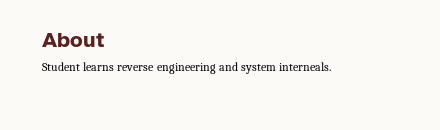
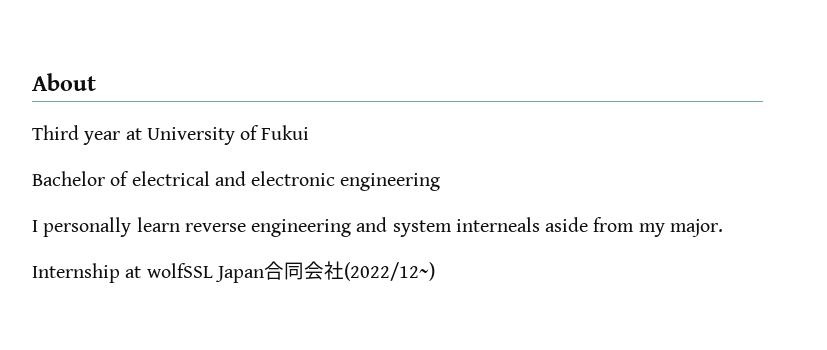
[42,62,332,74] Student learns reverse engineering and system interneals. -> [32,125,310,145] [32,171,441,191] [32,217,723,237] [32,261,435,283] Third year at University of Fukui // Bachelor of electrical and electronic engineering // I personally learn reverse engineering and system interneals aside from my major. // Internship at wolfSSL Japan合同会社(2022/12~)

